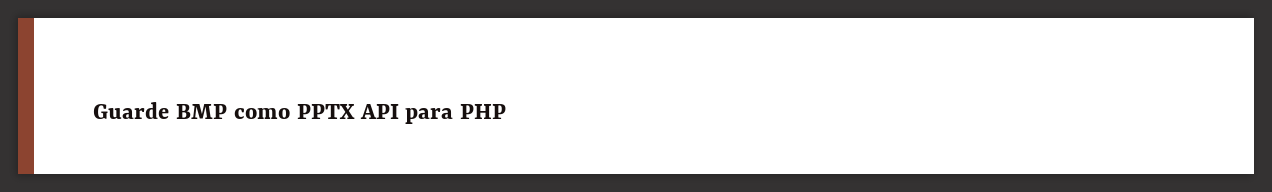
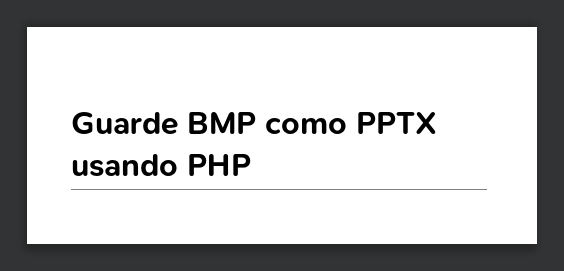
[359,104,454,124] API para -> [71,154,178,177] usando

